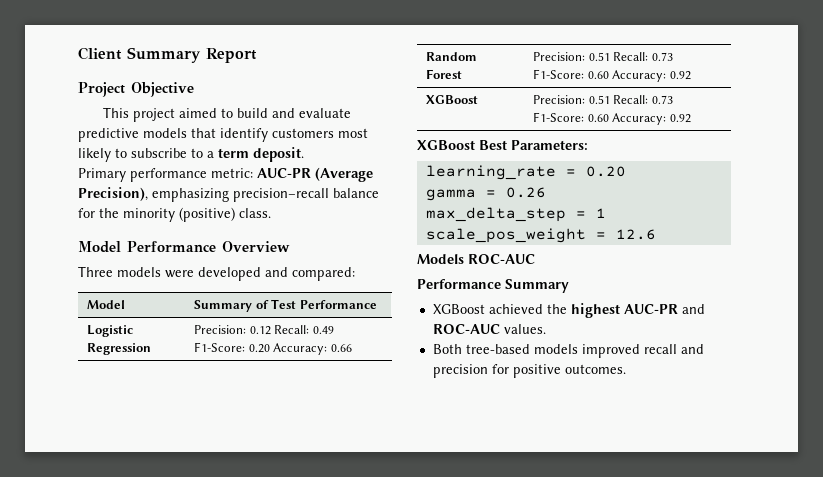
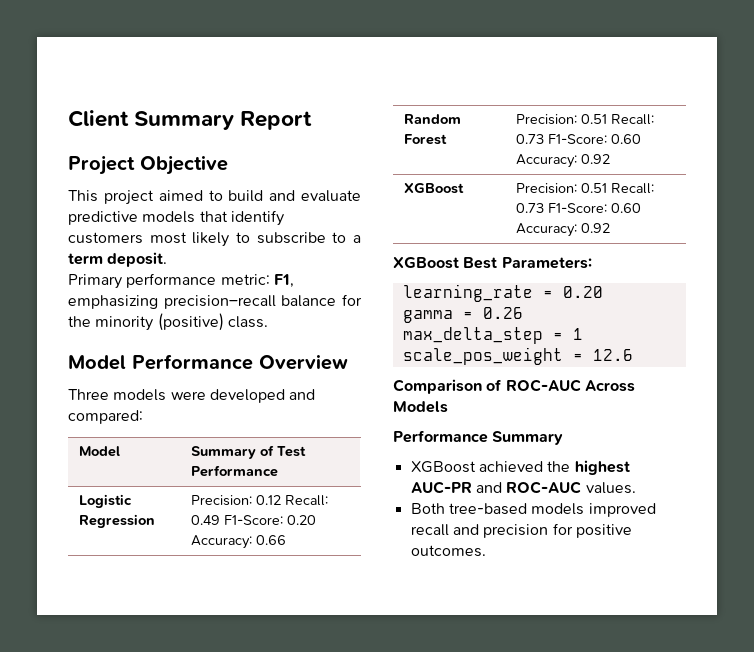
[257,167,373,182] [78,187,148,201] AUC-PR (Average Precision), -> [273,274,294,288] F1,
(656, 234) none -> [393,379,635,394] Comparison of ROC-AUC Across
[468,254,535,264] ROC-AUC -> (448, 407) none

